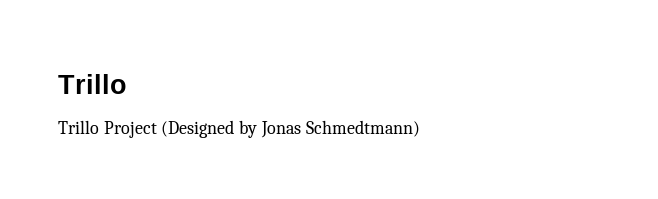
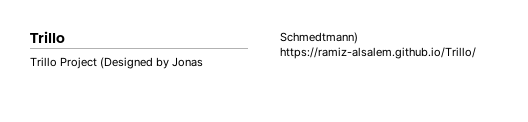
(420, 128) none -> [280,47,476,59] https://ramiz-alsalem.github.io/Trillo/

